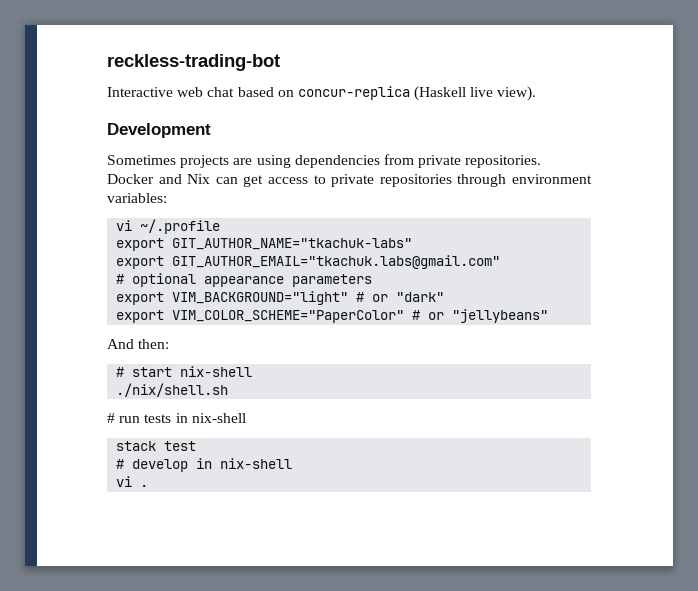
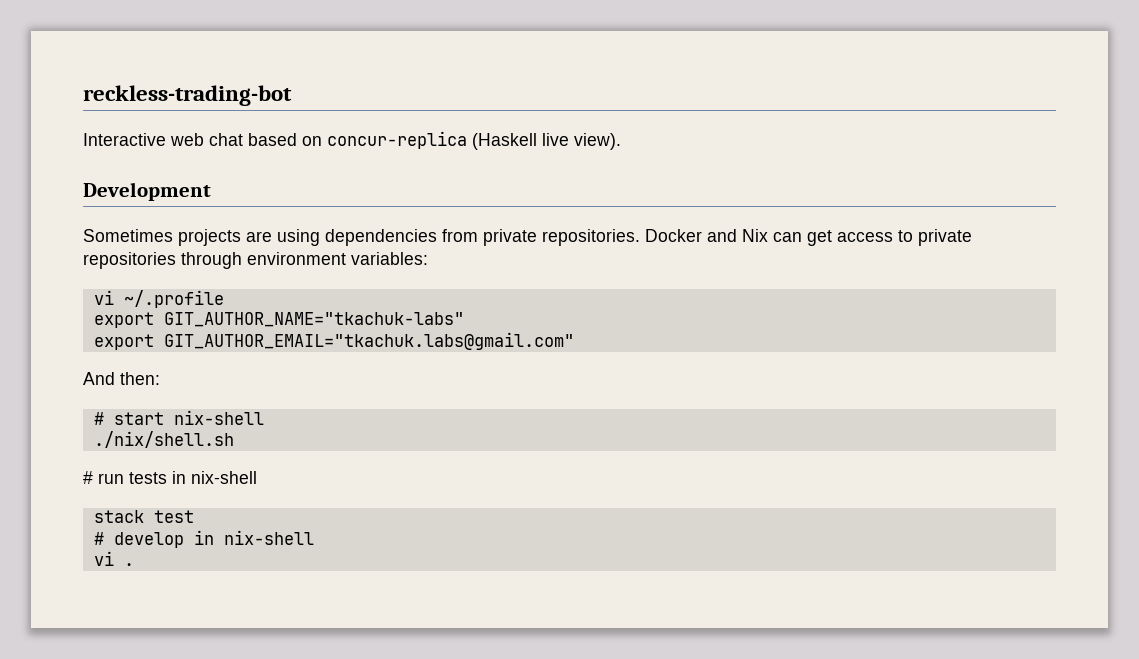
[116,273,373,287] [116,291,445,305] [116,309,549,323] // # optional appearance parameters // export VIM_BACKGROUND="light" # or "dark" // export VIM_COLOR_SCHEME="PaperColor" # or "jellybeans" -> (574, 341) none

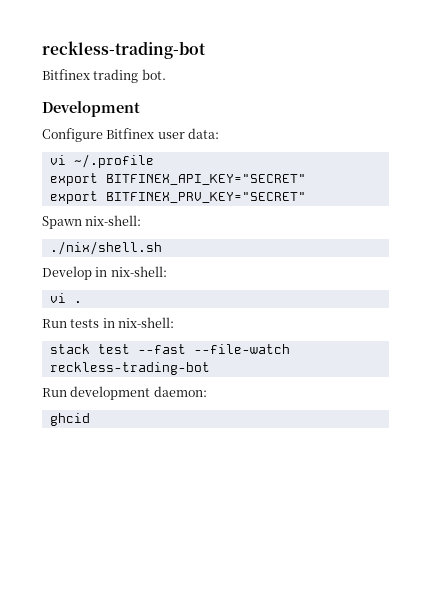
[83,85,292,106] [83,131,621,150] [83,182,211,201] [83,229,972,246] [83,252,428,269] reckless-trading-bot // Interactive web chat based on concur-replica (Haskell live view). // Development // Sometimes projects are using dependencies from private repositories. Docker and Nix can get access to private repositories through environment variables: -> [42,41,206,59] [42,69,166,83] [42,101,140,117] [42,128,220,142] reckless-trading-bot // Bitfinex trading bot. // Development // Configure Bitfinex user data:
[163,312,464,327] [93,332,574,350] [83,372,160,385] [93,410,264,425] [93,431,234,448] [83,471,124,484] GIT_AUTHOR_NAME="tkachuk-labs" // export GIT_AUTHOR_EMAIL="tkachuk.labs@gmail.com" // And then: // # start nix-shell // ./nix/shell.sh // # run -> [105,174,306,185] [49,191,306,204] [42,215,142,229] [49,241,162,255] [42,266,167,280] [49,293,82,303] [42,319,67,328] BITFINEX_API_KEY="SECRET" // export BITFINEX_PRV_KEY="SECRET" // Spawn nix-shell: // ./nix/shell.sh // Develop in nix-shell: // vi . // Run
[191,471,257,484] nix-shell -> [118,317,175,328] nix-shell:
[93,530,314,548] [93,551,134,566] // # develop in nix-shell // vi . -> [137,344,290,354] [49,362,210,375] [42,386,207,400] [49,413,90,426] --fast --file-watch reckless-trading-bot // Run development daemon: // ghcid

